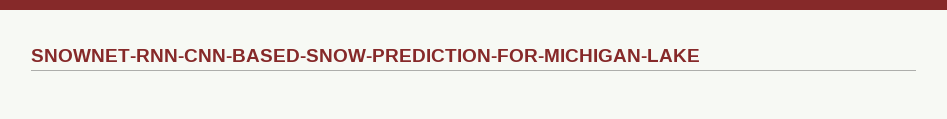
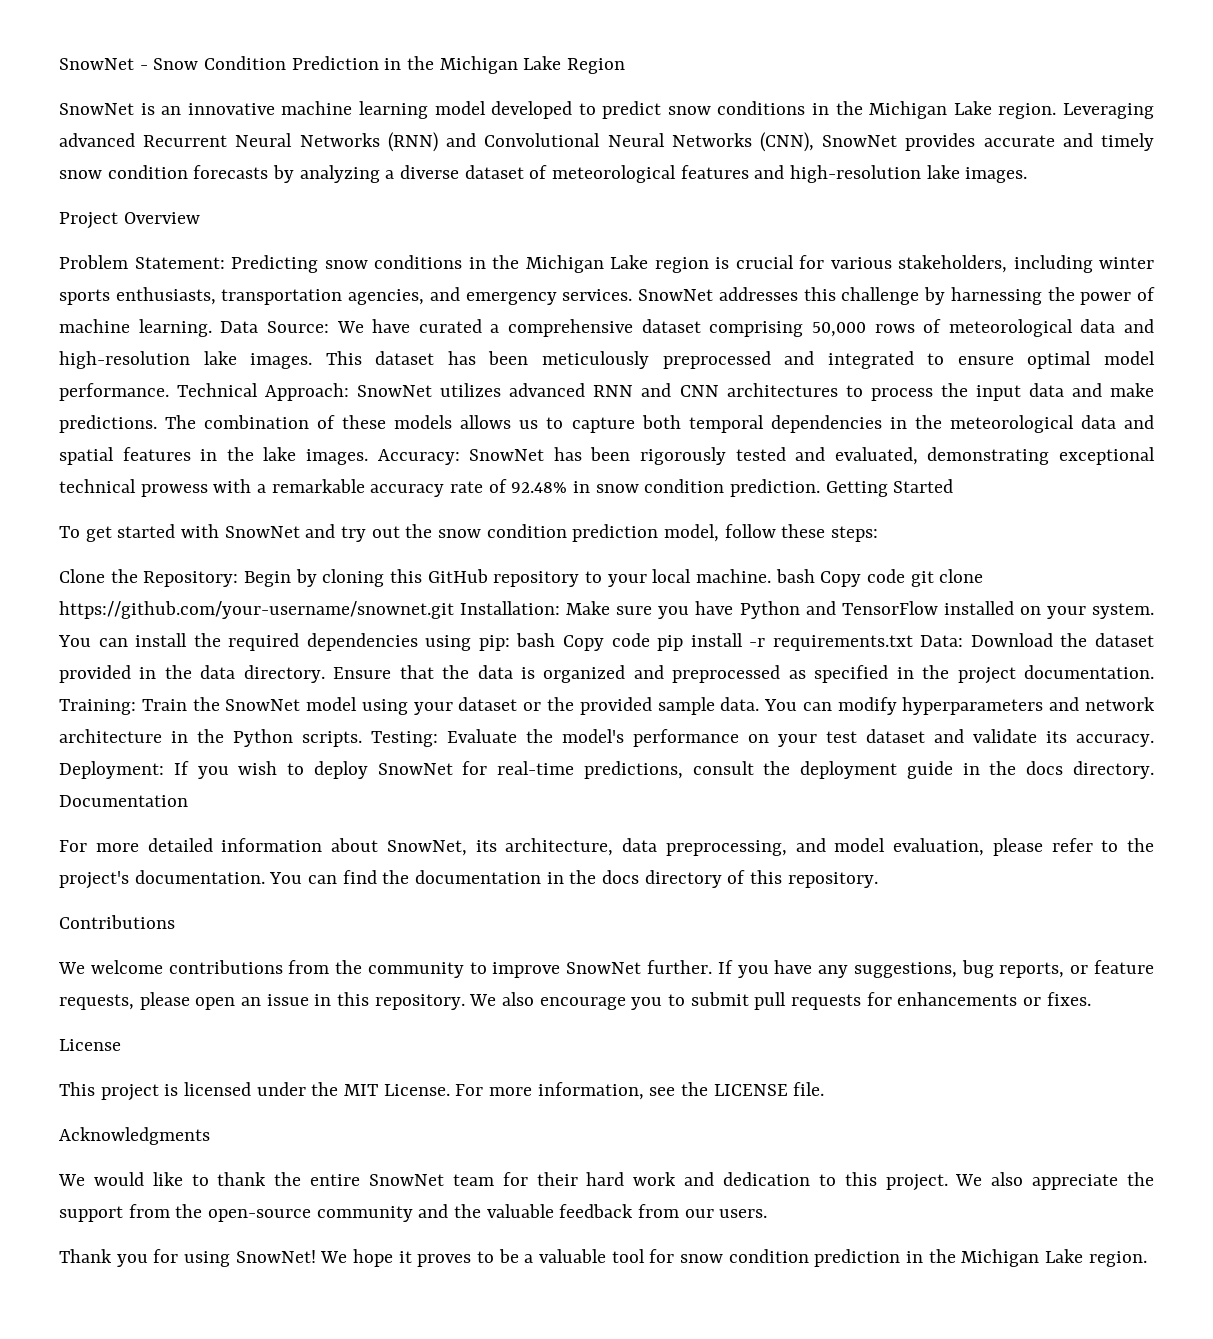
[31,49,700,62] SNOWNET-RNN-CNN-BASED-SNOW-PREDICTION-FOR-MICHIGAN-LAKE -> [59,56,626,74] [59,101,1155,119] [59,132,1154,152] [59,165,1028,183] [59,212,200,229] [59,255,1154,273] [59,287,1156,305] [59,319,1154,337] [59,351,1155,369] [59,383,1154,401] [59,415,1154,433] [59,447,1156,465] [59,479,954,497] [59,524,879,542] [59,569,984,587] [59,601,1155,619] [58,633,1154,651] [59,665,1155,684] [59,697,1156,715] [59,729,1154,747] [59,761,1154,779] [59,795,188,807] [59,838,1154,856] [59,870,878,889] [59,915,175,929] [58,960,1155,978] [59,992,1091,1010] [59,1039,121,1051] [59,1082,825,1101] [59,1127,210,1145] [58,1172,1155,1191] [59,1204,768,1222] [59,1249,1147,1267] SnowNet - Snow Condition Prediction in the Michigan Lake Region // SnowNet is an innovative machine learning model developed to predict snow conditions in the Michigan Lake region. Leveraging advanced Recurrent Neural Networks (RNN) and Convolutional Neural Networks (CNN), SnowNet provides accurate and timely snow condition forecasts by analyzing a diverse dataset of meteorological features and high-resolution lake images. // Project Overview // Problem Statement: Predicting snow conditions in the Michigan Lake region is crucial for various stakeholders, including winter sports enthusiasts, transportation agencies, and emergency services. SnowNet addresses this challenge by harnessing the power of machine learning. Data Source: We have curated a comprehensive dataset comprising 50,000 rows of meteorological data and high-resolution lake images. This dataset has been meticulously preprocessed and integrated to ensure optimal model performance. Technical Approach: SnowNet utilizes advanced RNN and CNN architectures to process the input data and make predictions. The combination of these models allows us to capture both temporal dependencies in the meteorological data and spatial features in the lake images. Accuracy: SnowNet has been rigorously tested and evaluated, demonstrating exceptional technical prowess with a remarkable accuracy rate of 92.48% in snow condition prediction. Getting Started // To get started with SnowNet and try out the snow condition prediction model, follow these steps: // Clone the Repository: Begin by cloning this GitHub repository to your local machine. bash Copy code git clone https://github.com/your-username/snownet.git Installation: Make sure you have Python and TensorFlow installed on your system. You can install the required dependencies using pip: bash Copy code pip install -r requirements.txt Data: Download the dataset provided in the data directory. Ensure that the data is organized and preprocessed as specified in the project documentation. Training: Train the SnowNet model using your dataset or the provided sample data. You can modify hyperparameters and network architecture in the Python scripts. Testing: Evaluate the model's performance on your test dataset and validate its accuracy. Deployment: If you wish to deploy SnowNet for real-time predictions, consult the deployment guide in the docs directory. Documentation // For more detailed information about SnowNet, its architecture, data preprocessing, and model evaluation, please refer to the project's documentation. You can find the documentation in the docs directory of this repository. // Contributions // We welcome contributions from the community to improve SnowNet further. If you have any suggestions, bug reports, or feature requests, please open an issue in this repository. We also encourage you to submit pull requests for enhancements or fixes. // License // This project is licensed under the MIT License. For more information, see the LICENSE file. // Acknowledgments // We would like to thank the entire SnowNet team for their hard work and dedication to this project. We also appreciate the support from the open-source community and the valuable feedback from our users. // Thank you for using SnowNet! We hope it proves to be a valuable tool for snow condition prediction in the Michigan Lake region.

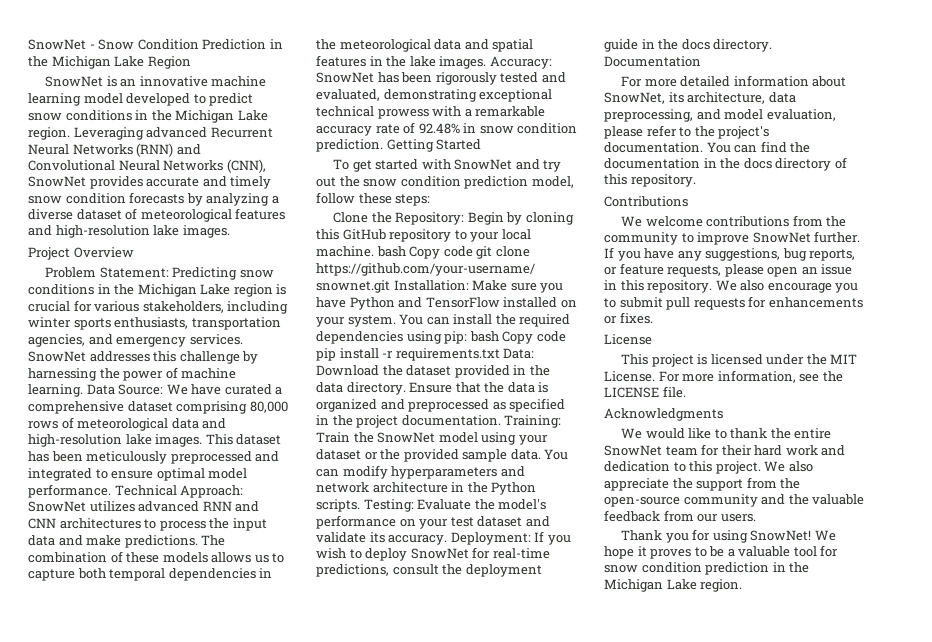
[811,322,866,337] 50,000 -> [249,401,288,413] 80,000

